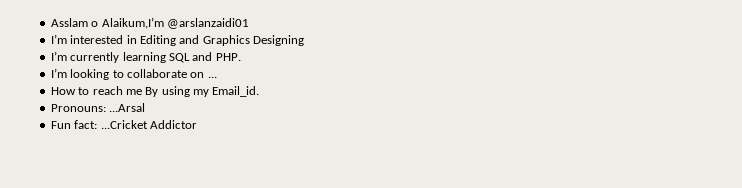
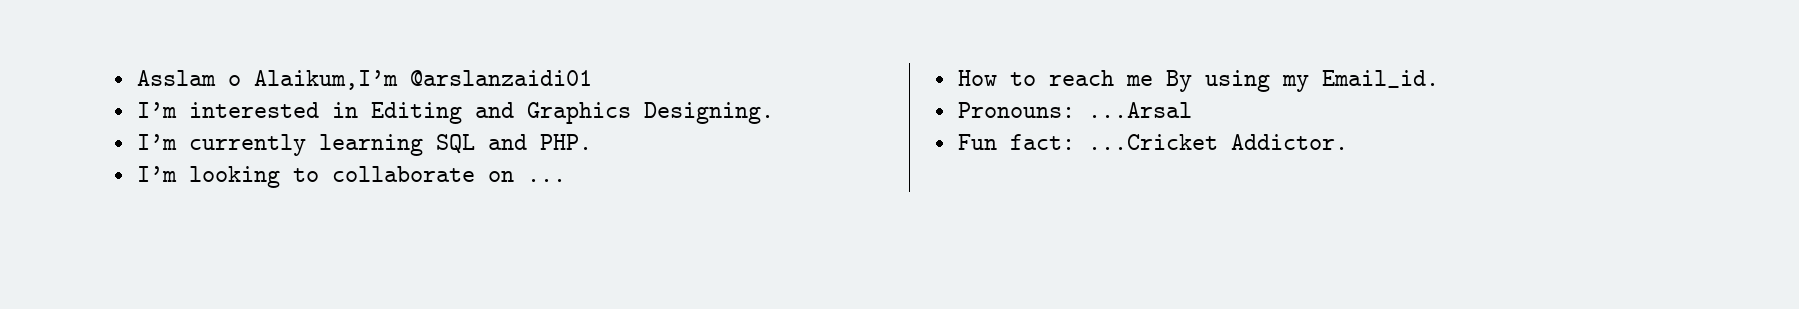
[253,35,304,46] Designing -> [643,102,774,124] Designing.
[149,120,197,129] Addictor -> [1230,134,1348,150] Addictor.

